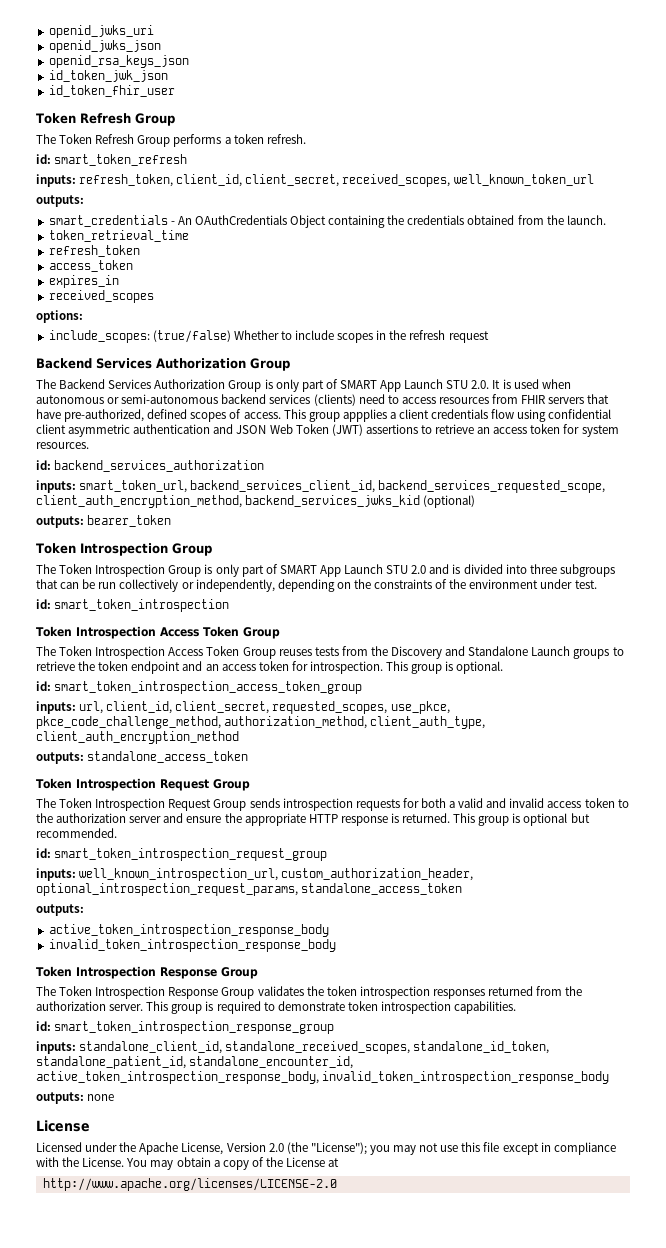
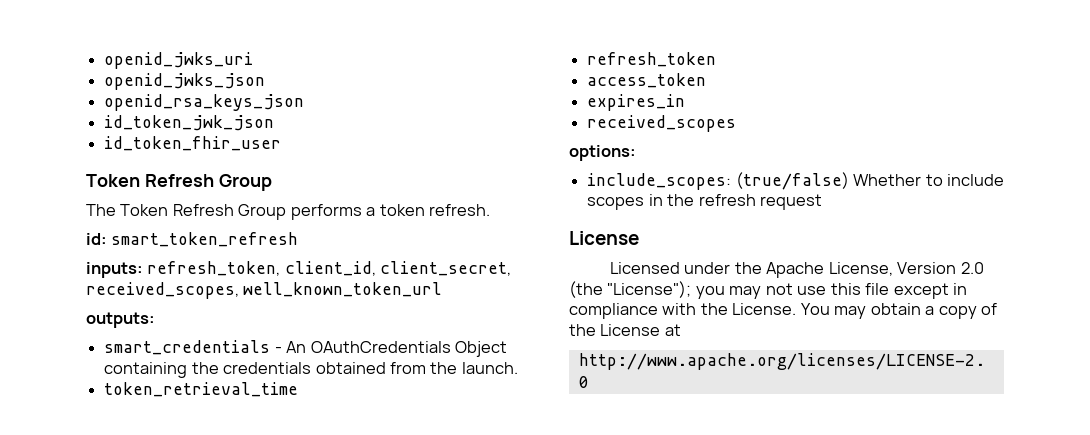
[36,358,290,371] [36,379,571,392] [36,394,610,406] [36,409,612,422] [36,424,619,437] [36,442,89,449] [36,460,265,472] [36,480,606,493] [36,495,476,508] [36,515,172,528] [36,543,212,556] [36,564,615,577] [36,579,597,592] [36,599,230,612] [36,626,280,639] [36,646,624,659] [36,661,504,674] [36,681,363,694] [36,701,450,714] [36,716,486,729] [36,731,239,744] [36,751,249,764] [36,778,250,791] [36,798,629,811] [36,813,590,826] [36,828,117,838] [36,848,328,861] [36,868,474,881] [36,883,463,896] [36,904,84,916] [48,924,329,937] [48,939,336,952] [36,966,258,979] [36,986,583,999] [36,1001,517,1014] [36,1021,335,1034] [36,1041,550,1054] [36,1056,354,1069] [36,1071,610,1084] [36,1092,115,1104] // Backend Services Authorization Group // The Backend Services Authorization Group is only part of SMART App Launch STU 2.0. It is used when autonomous or semi-autonomous backend services (clients) need to access resources from FHIR servers that have pre-authorized, defined scopes of access. This group appplies a client credentials flow using confidential client asymmetric authentication and JSON Web Token (JWT) assertions to retrieve an access token for system resources. // id: backend_services_authorization // inputs: smart_token_url, backend_services_client_id, backend_services_requested_scope, client_auth_encryption_method, backend_services_jwks_kid (optional) // outputs: bearer_token // Token Introspection Group // The Token Introspection Group is only part of SMART App Launch STU 2.0 and is divided into three subgroups that can be run collectively or independently, depending on the constraints of the environment under test. // id: smart_token_introspection // Token Introspection Access Token Group // The Token Introspection Access Token Group reuses tests from the Discovery and Standalone Launch groups to retrieve the token endpoint and an access token for introspection. This group is optional. // id: smart_token_introspection_access_token_group // inputs: url, client_id, client_secret, requested_scopes, use_pkce, pkce_code_challenge_method, authorization_method, client_auth_type, client_auth_encryption_method // outputs: standalone_access_token // Token Introspection Request Group // The Token Introspection Request Group sends introspection requests for both a valid and invalid access token to the authorization server and ensure the appropriate HTTP response is returned. This group is optional but recommended. // id: smart_token_introspection_request_group // inputs: well_known_introspection_url, custom_authorization_header, optional_introspection_request_params, standalone_access_token // outputs: // active_token_introspection_response_body // invalid_token_introspection_response_body // Token Introspection Response Group // The Token Introspection Response Group validates the token introspection responses returned from the authorization server. This group is required to demonstrate token introspection capabilities. // id: smart_token_introspection_response_group // inputs: standalone_client_id, standalone_received_scopes, standalone_id_token, standalone_patient_id, standalone_encounter_id, active_token_introspection_response_body, invalid_token_introspection_response_body // outputs: none -> (822, 202) none

